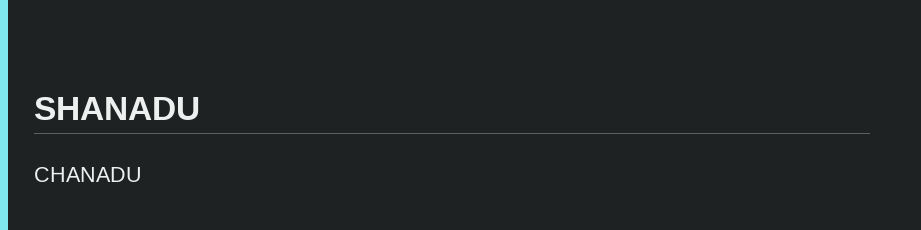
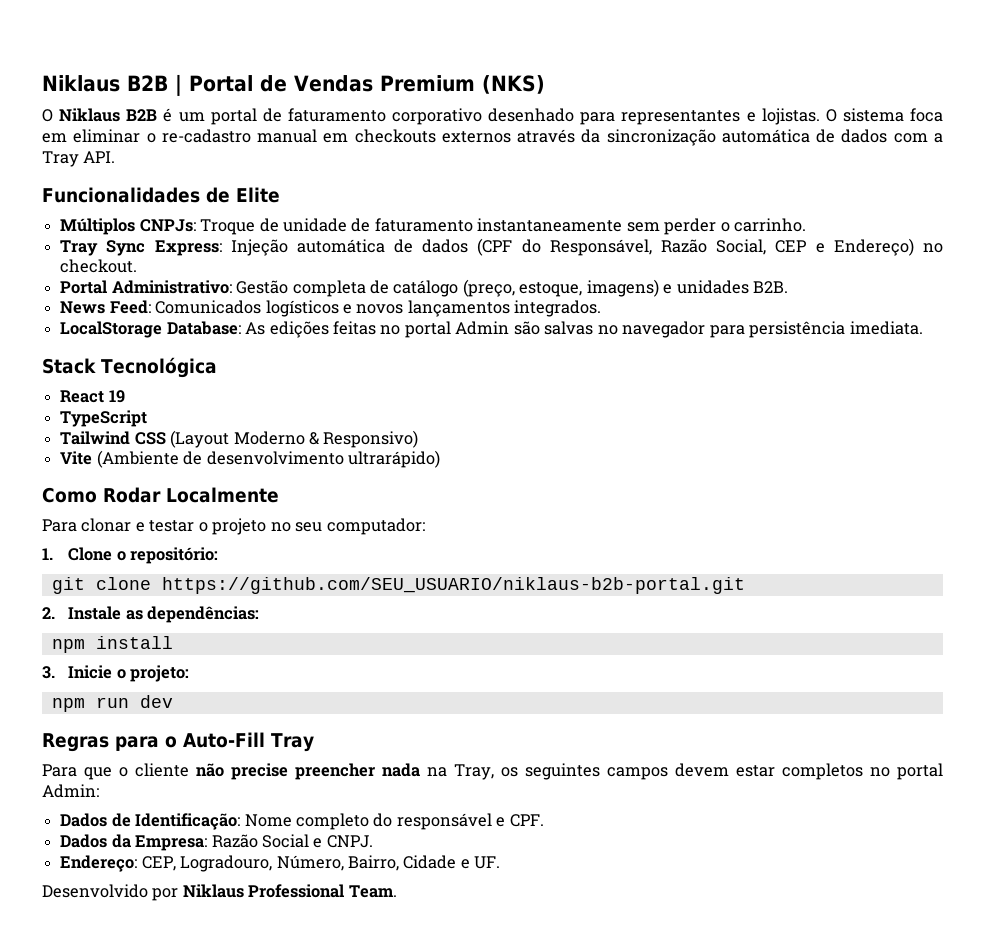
[34,97,200,120] [34,167,142,182] SHANADU // CHANADU -> [42,74,545,96] [42,108,943,125] [42,129,943,146] [42,151,116,167] [42,187,280,203] [60,218,807,235] [60,238,944,256] [60,259,138,273] [60,279,789,297] [60,300,602,317] [60,321,923,338] [42,357,217,378] [60,390,125,403] [60,410,148,427] [60,430,419,448] [60,450,440,468] [42,487,279,503] [42,518,425,535] [42,547,219,564] [51,577,745,594] [42,606,260,623] [51,636,173,653] [42,665,190,682] [51,695,173,712] [42,732,314,752] [42,763,943,780] [42,784,99,798] [60,813,544,830] [60,834,373,851] [60,855,501,872] [42,884,397,901] Niklaus B2B | Portal de Vendas Premium (NKS) // O Niklaus B2B é um portal de faturamento corporativo desenhado para representantes e lojistas. O sistema foca em eliminar o re-cadastro manual em checkouts externos através da sincronização automática de dados com a Tray API. // Funcionalidades de Elite // Múltiplos CNPJs: Troque de unidade de faturamento instantaneamente sem perder o carrinho. // Tray Sync Express: Injeção automática de dados (CPF do Responsável, Razão Social, CEP e Endereço) no checkout. // Portal Administrativo: Gestão completa de catálogo (preço, estoque, imagens) e unidades B2B. // News Feed: Comunicados logísticos e novos lançamentos integrados. // LocalStorage Database: As edições feitas no portal Admin são salvas no navegador para persistência imediata. // Stack Tecnológica // React 19 // TypeScript // Tailwind CSS (Layout Moderno & Responsivo) // Vite (Ambiente de desenvolvimento ultrarápido) // Como Rodar Localmente // Para clonar e testar o projeto no seu computador: // 1. Clone o repositório: // git clone https://github.com/SEU_USUARIO/niklaus-b2b-portal.git // 2. Instale as dependências: // npm install // 3. Inicie o projeto: // npm run dev // Regras para o Auto-Fill Tray // Para que o cliente não precise preencher nada na Tray, os seguintes campos devem estar completos no portal Admin: // Dados de Identificação: Nome completo do responsável e CPF. // Dados da Empresa: Razão Social e CNPJ. // Endereço: CEP, Logradouro, Número, Bairro, Cidade e UF. // Desenvolvido por Niklaus Professional Team.

